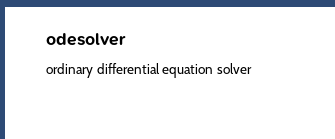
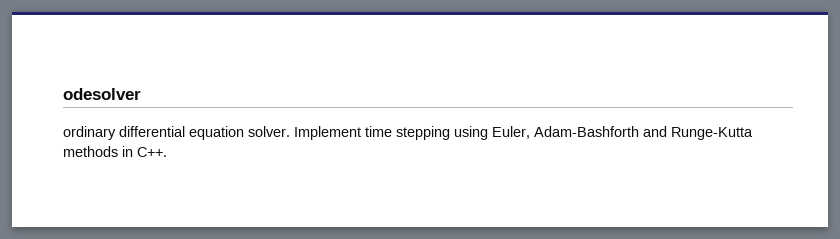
[216,63,252,74] solver -> [248,126,753,140] [63,146,167,157] solver. Implement time stepping using Euler, Adam-Bashforth and Runge-Kutta methods in C++.

